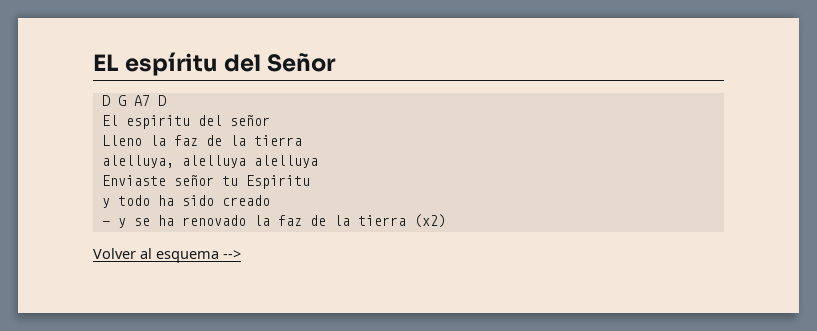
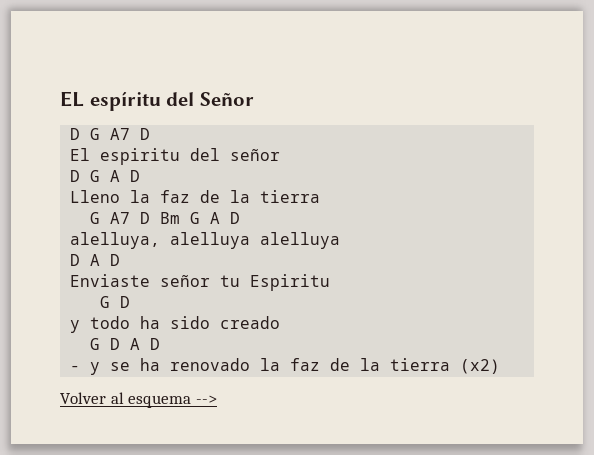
(270, 120) none -> [70,170,141,182] // D G A D
(302, 140) none -> [90,212,241,224] // G A7 D Bm G A D
(318, 161) none -> [70,254,121,266] // D A D
(310, 182) none -> [100,296,131,308] // G D
(270, 200) none -> [90,338,161,350] // G D A D

